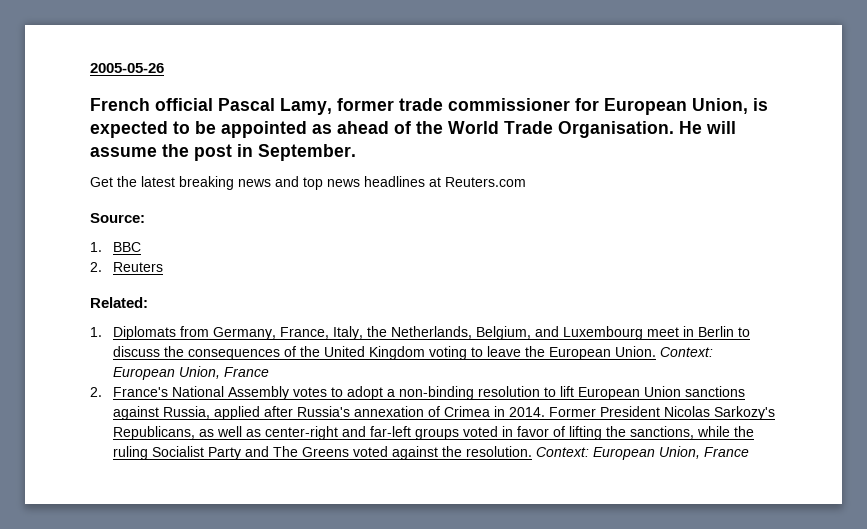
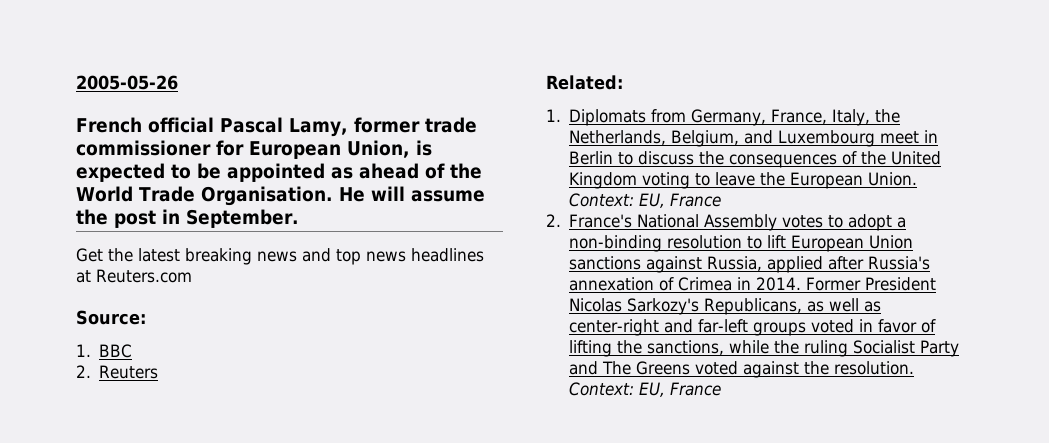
[112,366,220,380] European Union, -> [639,193,666,208] EU,
[592,446,700,460] European Union, -> [639,382,666,397] EU,

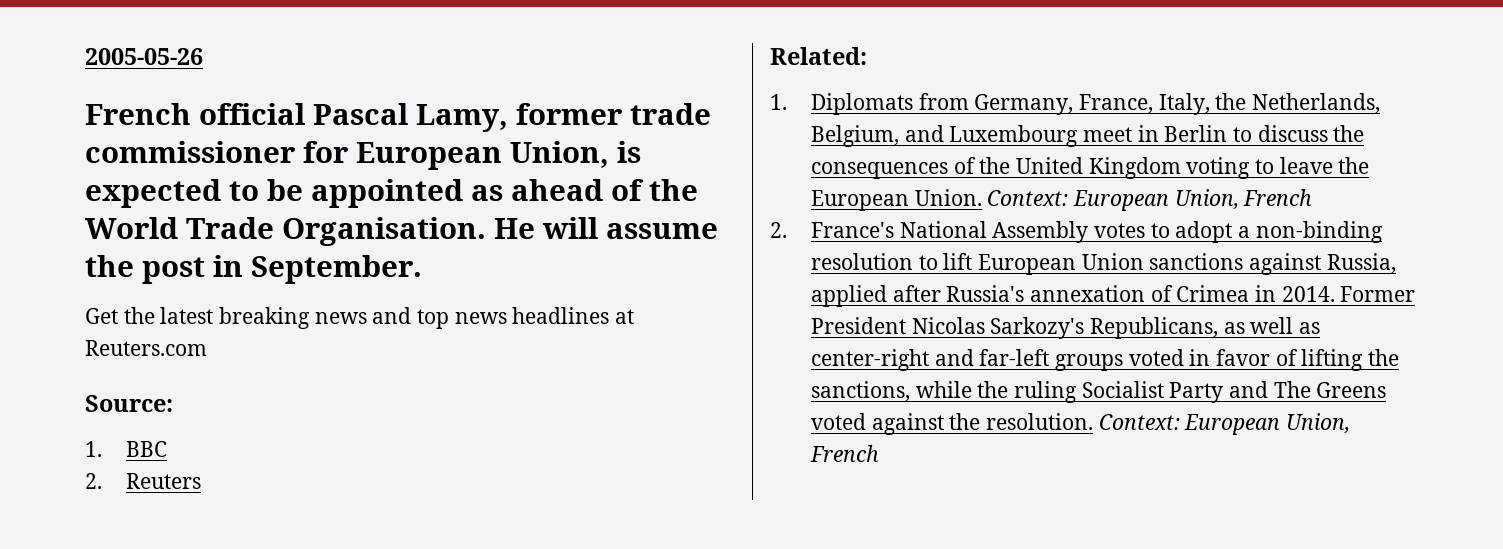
[639,193,722,208] EU, France -> [1072,189,1313,211] European Union, French
[639,382,722,397] EU, France -> [1184,413,1350,435] [809,445,879,462] European Union, French

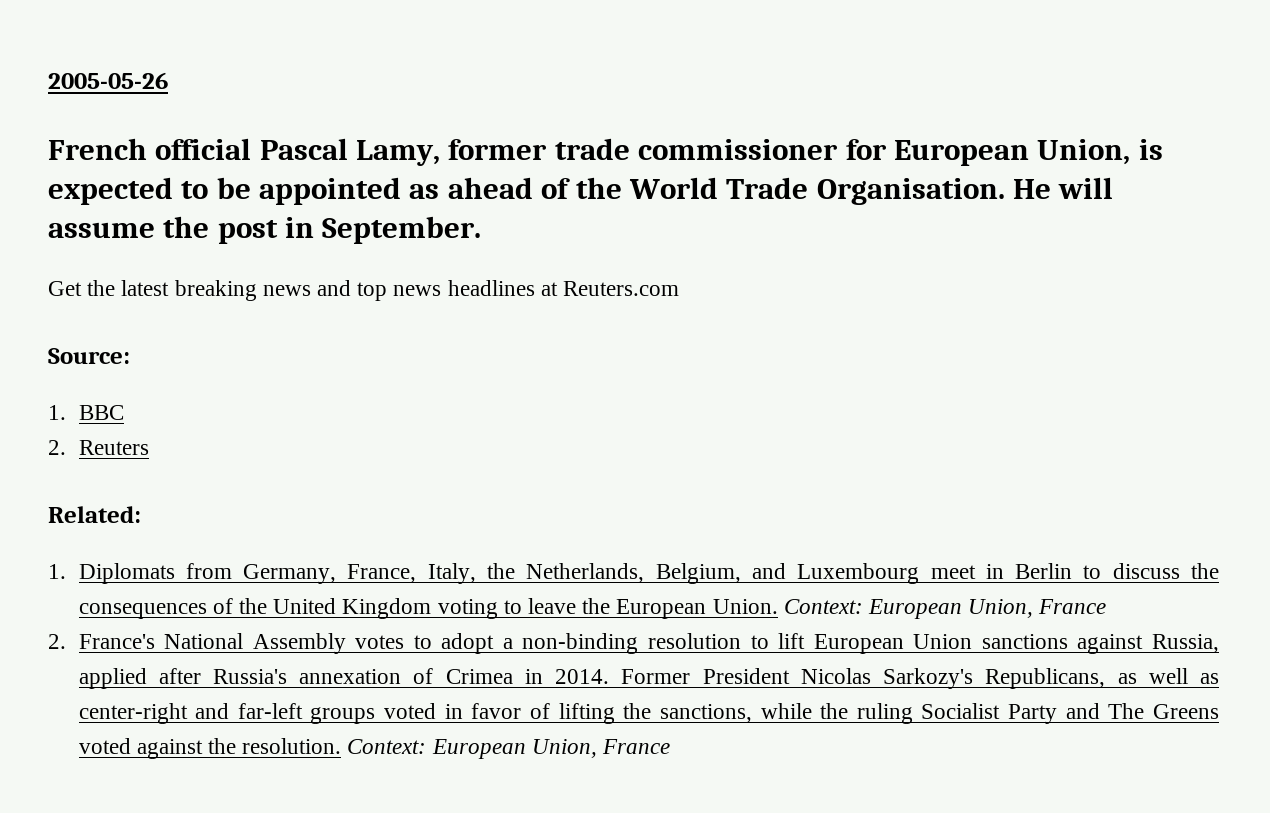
[1243,189,1313,206] French -> [1038,599,1107,614] France
[809,445,879,462] French -> [602,739,671,754] France

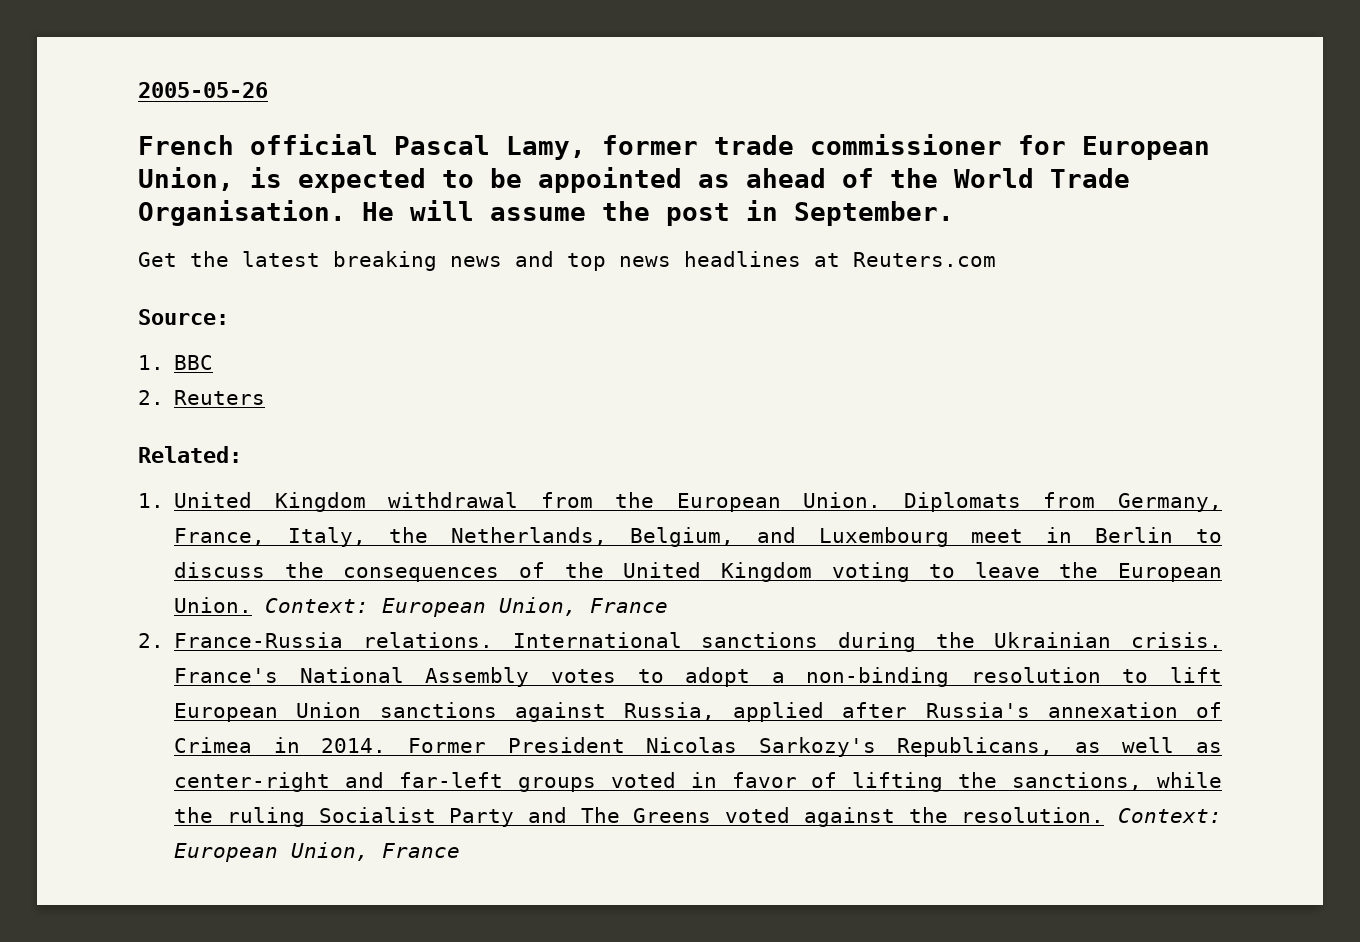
(66, 571) none -> [174,492,882,512] United Kingdom withdrawal from the European Union.
(66, 641) none -> [174,632,1222,652] France-Russia relations. International sanctions during the Ukrainian crisis.

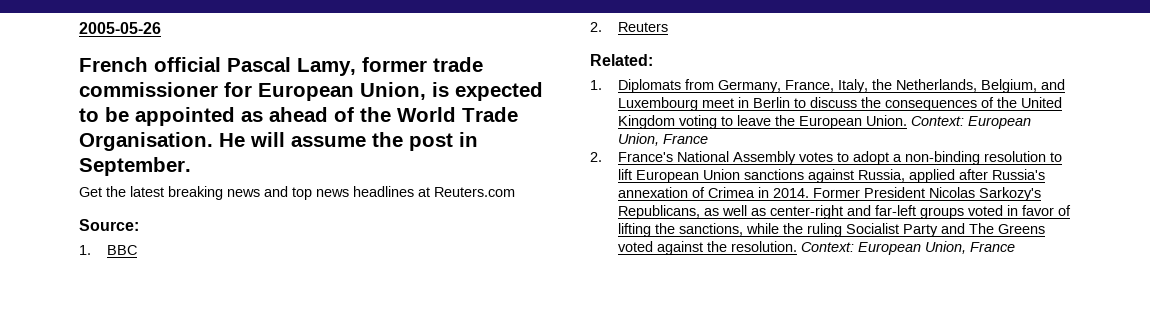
[174,492,882,512] United Kingdom withdrawal from the European Union. -> (602, 85) none
[174,632,1222,652] France-Russia relations. International sanctions during the Ukrainian crisis. -> (602, 157) none

